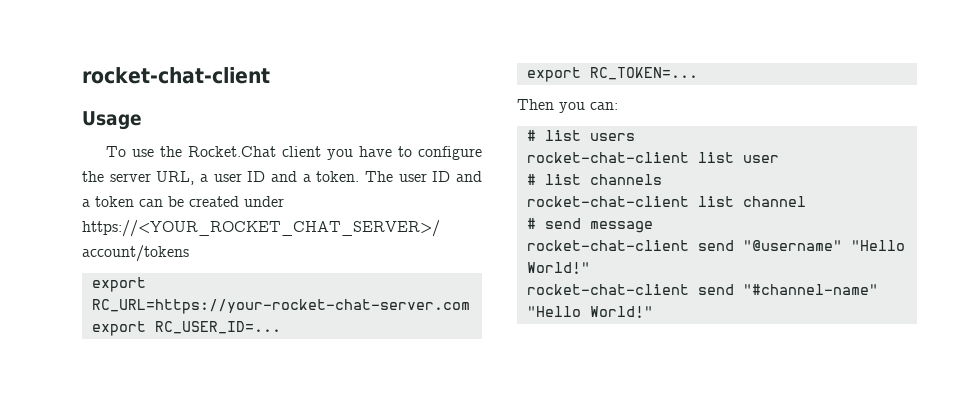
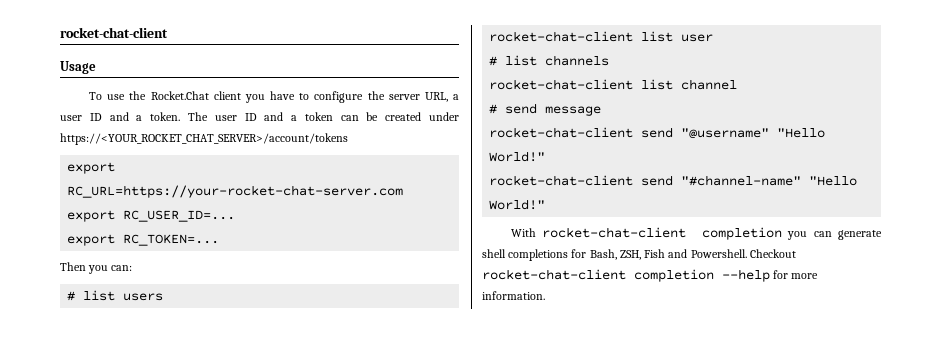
(653, 312) none -> [511,227,882,240] [482,249,796,261] [482,269,819,282] [482,291,545,300] // With rocket-chat-client completion you can generate shell completions for Bash, ZSH, Fish and Powershell. Checkout rocket-chat-client completion --help for more information.

